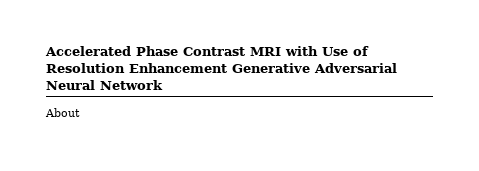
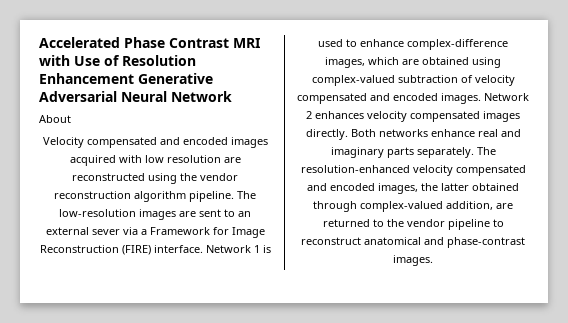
(80, 112) none -> [42,137,268,148] [69,155,241,166] [72,173,238,184] [54,191,256,202] [59,209,251,220] [45,227,265,238] [39,245,271,255] [318,39,508,50] [325,57,501,68] [311,75,515,86] [297,93,529,104] [306,111,520,122] [305,129,521,140] [330,147,496,158] [300,165,526,176] [307,183,519,194] [313,201,513,212] [322,219,504,230] [301,237,525,248] [393,255,433,266] // Velocity compensated and encoded images acquired with low resolution are reconstructed using the vendor reconstruction algorithm pipeline. The low-resolution images are sent to an external sever via a Framework for Image Reconstruction (FIRE) interface. Network 1 is used to enhance complex-difference images, which are obtained using complex-valued subtraction of velocity compensated and encoded images. Network 2 enhances velocity compensated images directly. Both networks enhance real and imaginary parts separately. The resolution-enhanced velocity compensated and encoded images, the latter obtained through complex-valued addition, are returned to the vendor pipeline to reconstruct anatomical and phase-contrast images.

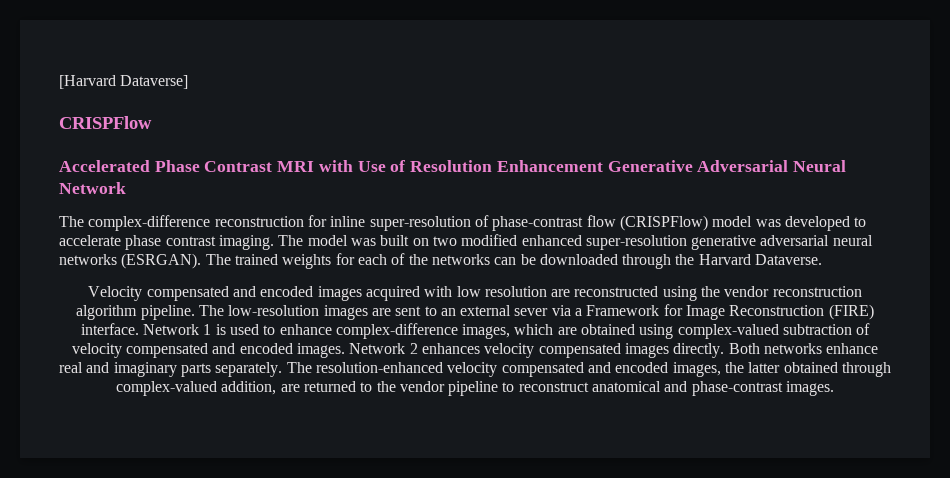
(39, 42) none -> [59,75,189,89] [59,116,152,129] [Harvard Dataverse] // CRISPFlow //
[39,115,71,123] About -> [59,215,867,231] [59,234,873,250] [59,253,823,269] The complex-difference reconstruction for inline super-resolution of phase-contrast flow (CRISPFlow) model was developed to accelerate phase contrast imaging. The model was built on two modified enhanced super-resolution generative adversarial neural networks (ESRGAN). The trained weights for each of the networks can be downloaded through the Harvard Dataverse.

